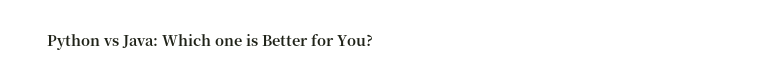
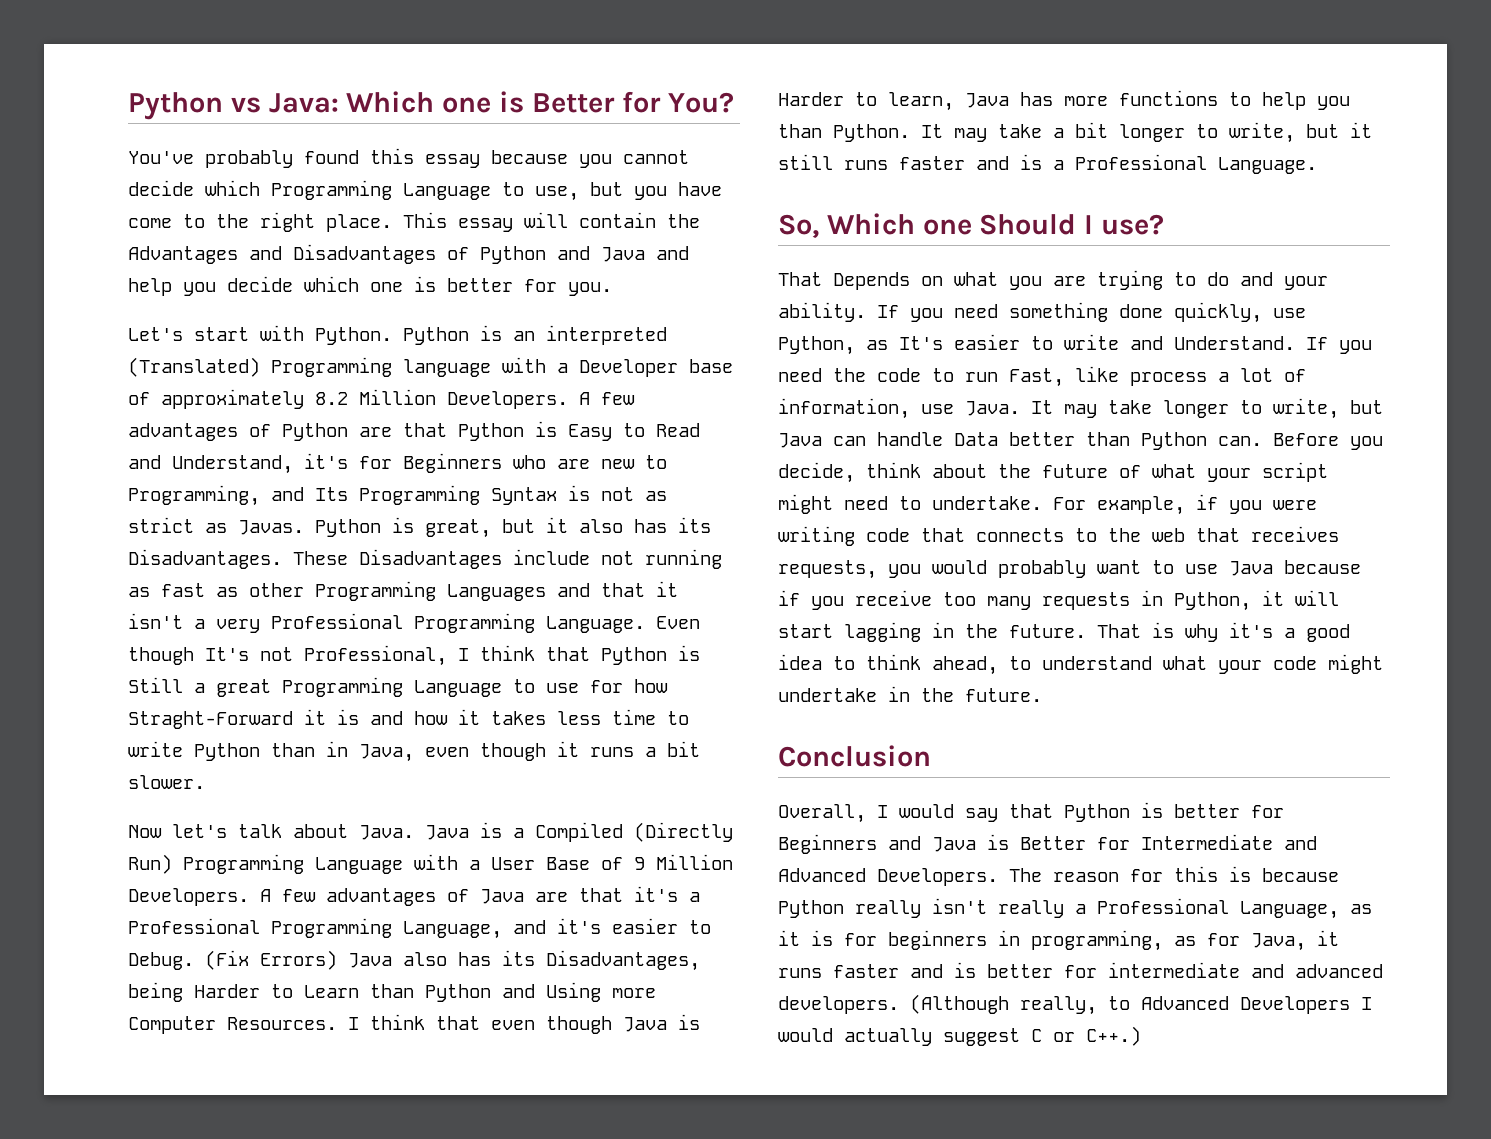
(373, 40) none -> [128,148,689,168] [128,180,722,201] [128,212,700,232] [128,244,689,264] [128,276,612,296] [128,325,667,345] [128,357,733,377] [128,389,635,409] [128,421,700,441] [128,453,667,474] [128,485,667,506] [128,517,711,538] [128,549,722,569] [128,581,678,601] [128,613,700,633] [128,645,700,666] [128,677,668,697] [128,709,689,729] [128,741,700,762] [128,775,205,789] [128,822,733,842] [128,854,733,874] [128,886,700,906] [128,918,711,939] [128,950,700,971] [128,982,656,1002] [128,1014,700,1034] [778,90,1350,111] [778,122,1372,143] [778,154,1317,174] [778,213,1165,238] [778,270,1328,290] [778,302,1306,323] [778,334,1372,355] [778,366,1306,387] [778,398,1383,419] [778,432,1383,450] [778,462,1328,483] [778,494,1317,515] [778,526,1339,546] [778,560,1361,579] [778,590,1339,611] [778,622,1350,642] [778,654,1383,675] [778,686,1042,702] [778,745,931,767] [778,802,1284,823] [778,834,1317,854] [778,866,1339,886] [778,898,1372,919] [778,930,1339,951] [778,962,1383,978] [778,994,1372,1015] [778,1026,1141,1046] // You've probably found this essay because you cannot decide which Programming Language to use, but you have come to the right place. This essay will contain the Advantages and Disadvantages of Python and Java and help you decide which one is better for you. // Let's start with Python. Python is an interpreted (Translated) Programming language with a Developer base of approximately 8.2 Million Developers. A few advantages of Python are that Python is Easy to Read and Understand, it's for Beginners who are new to Programming, and Its Programming Syntax is not as strict as Javas. Python is great, but it also has its Disadvantages. These Disadvantages include not running as fast as other Programming Languages and that it isn't a very Professional Programming Language. Even though It's not Professional, I think that Python is Still a great Programming Language to use for how Straght-Forward it is and how it takes less time to write Python than in Java, even though it runs a bit slower. // Now let's talk about Java. Java is a Compiled (Directly Run) Programming Language with a User Base of 9 Million Developers. A few advantages of Java are that it's a Professional Programming Language, and it's easier to Debug. (Fix Errors) Java also has its Disadvantages, being Harder to Learn than Python and Using more Computer Resources. I think that even though Java is Harder to learn, Java has more functions to help you than Python. It may take a bit longer to write, but it still runs faster and is a Professional Language. // So, Which one Should I use? // That Depends on what you are trying to do and your ability. If you need something done quickly, use Python, as It's easier to write and Understand. If you need the code to run Fast, like process a lot of information, use Java. It may take longer to write, but Java can handle Data better than Python can. Before you decide, think about the future of what your script might need to undertake. For example, if you were writing code that connects to the web that receives requests, you would probably want to use Java because if you receive too many requests in Python, it will start lagging in the future. That is why it's a good idea to think ahead, to understand what your code might undertake in the future. // Conclusion // Overall, I would say that Python is better for Beginners and Java is Better for Intermediate and Advanced Developers. The reason for this is because Python really isn't really a Professional Language, as it is for beginners in programming, as for Java, it runs faster and is better for intermediate and advanced developers. (Although really, to Advanced Developers I would actually suggest C or C++.)

